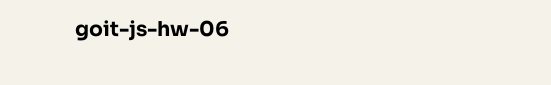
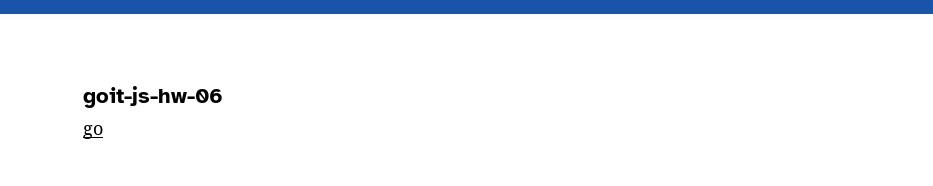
(229, 30) none -> [83,125,103,139] // go

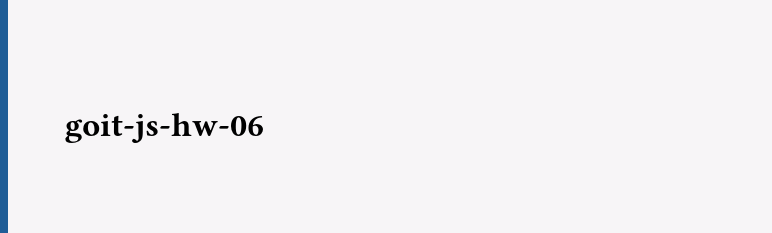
[83,125,103,139] // go -> (264, 128) none

